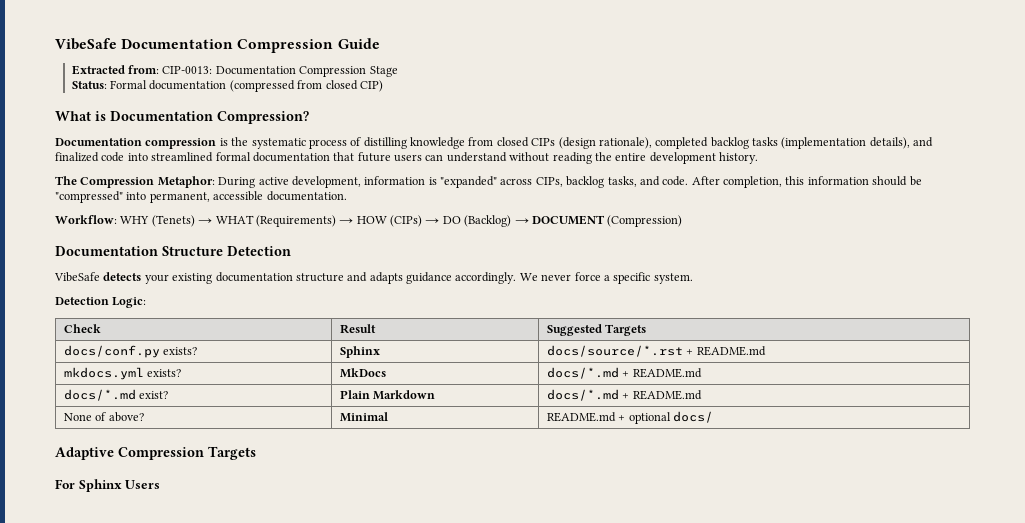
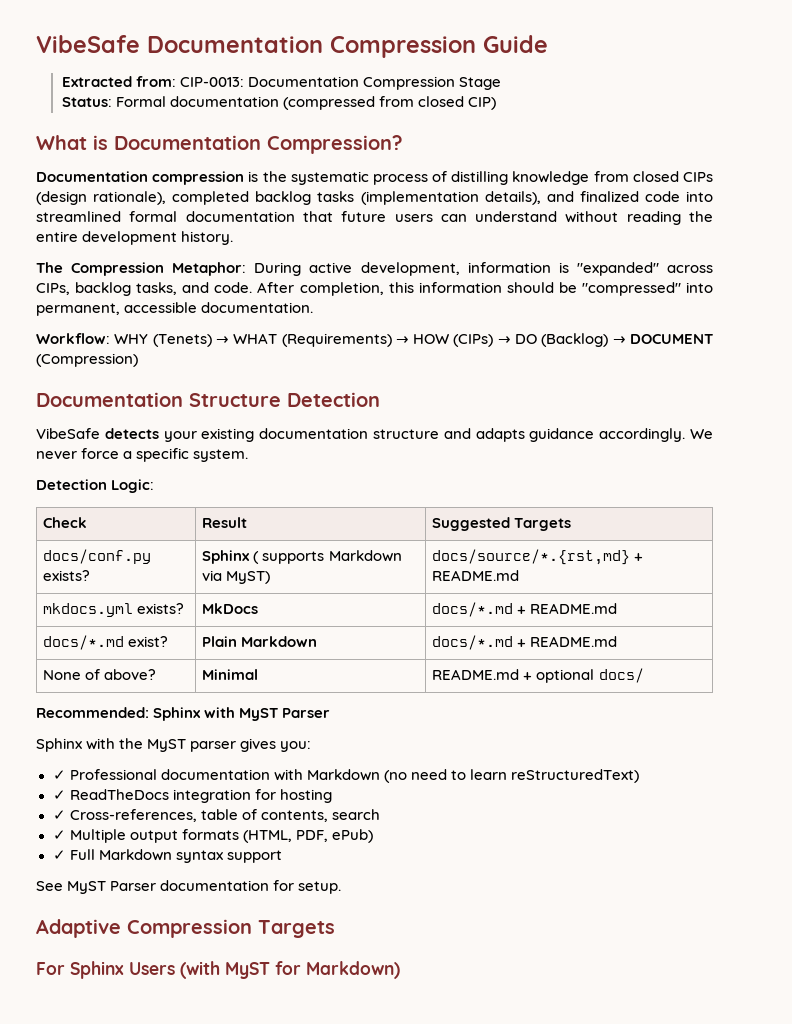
[546,345,683,357] | docs/source/*.rst -> [253,550,402,564] [202,570,271,584] [432,549,631,565] ( supports Markdown via MyST) | docs/source/*.{rst,md}
(713, 417) none -> [36,707,331,721] [36,738,312,752] [52,769,639,783] [52,789,332,803] [52,809,380,822] [52,829,373,843] [52,849,282,863] [36,880,342,894] // Recommended: Sphinx with MyST Parser // Sphinx with the MyST parser gives you: // ✓ Professional documentation with Markdown (no need to learn reStructuredText) // ✓ ReadTheDocs integration for hosting // ✓ Cross-references, table of contents, search // ✓ Multiple output formats (HTML, PDF, ePub) // ✓ Full Markdown syntax support // See MyST Parser documentation for setup.
(161, 484) none -> [180,961,400,979] (with MyST for Markdown)

